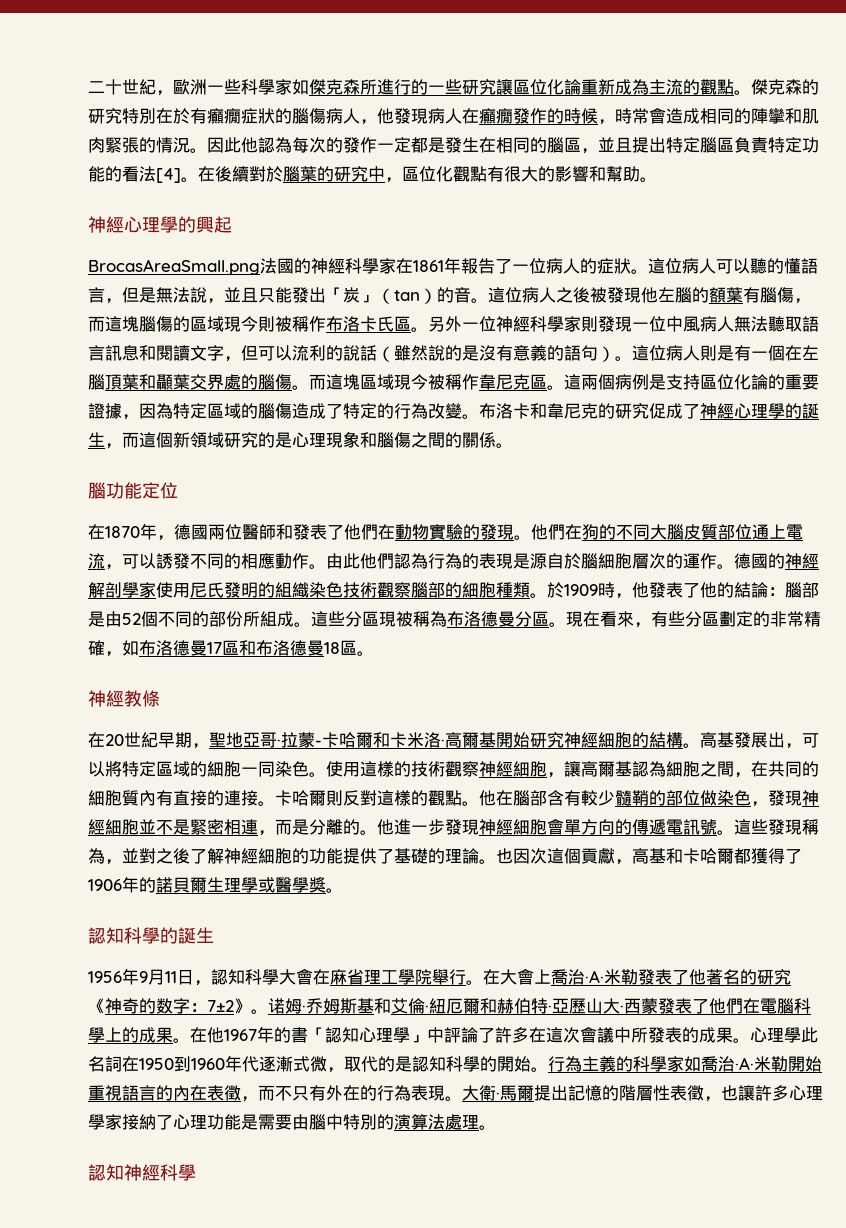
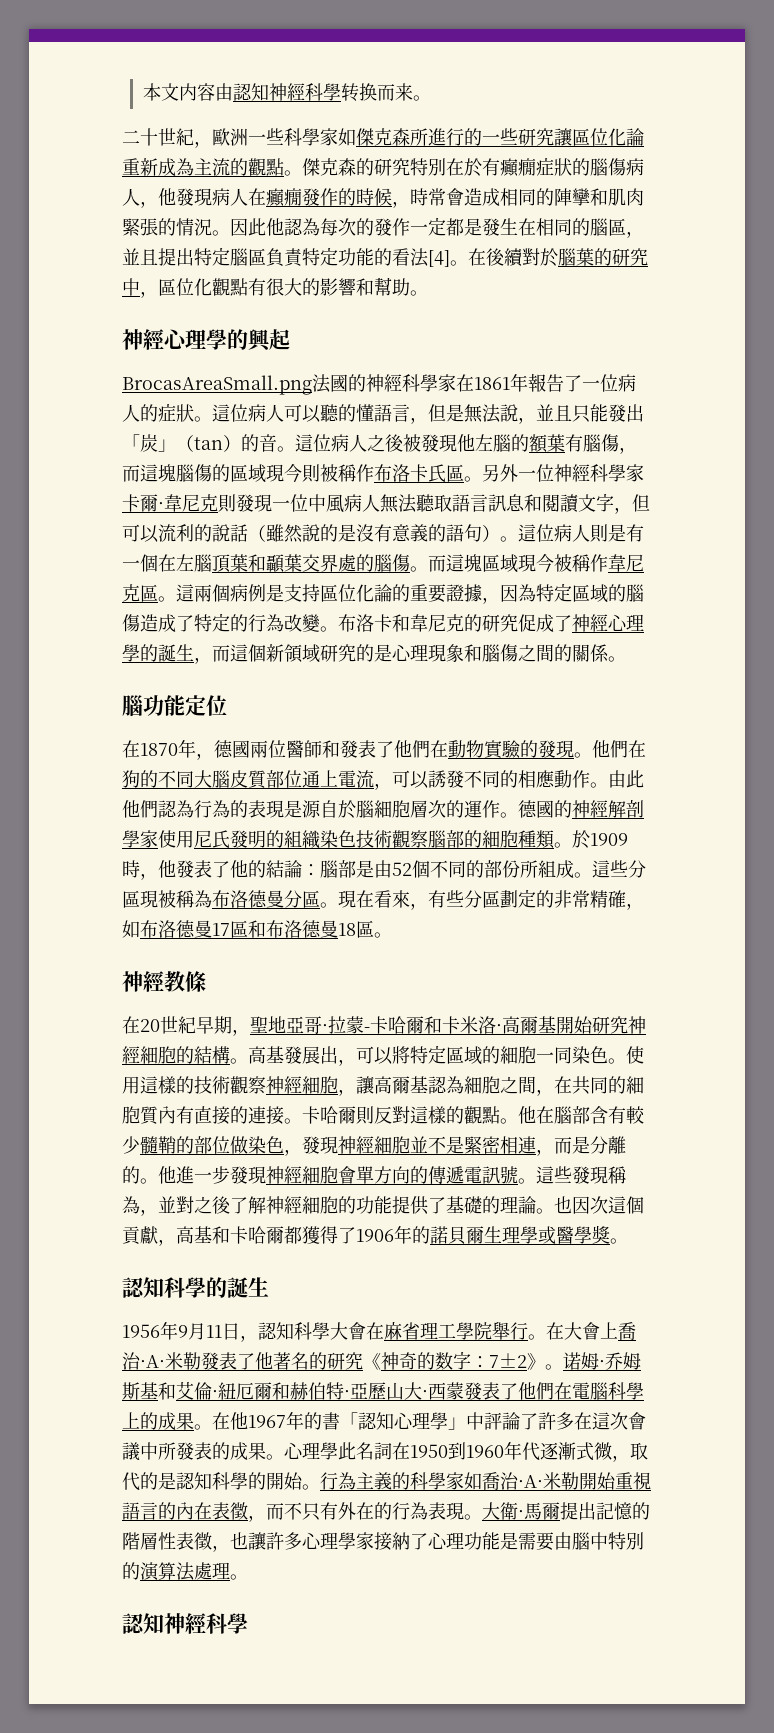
(88, 87) none -> [142,83,431,102] 本文内容由認知神經科學转换而来。 //
(581, 324) none -> [122,494,218,512] 卡爾·韋尼克

